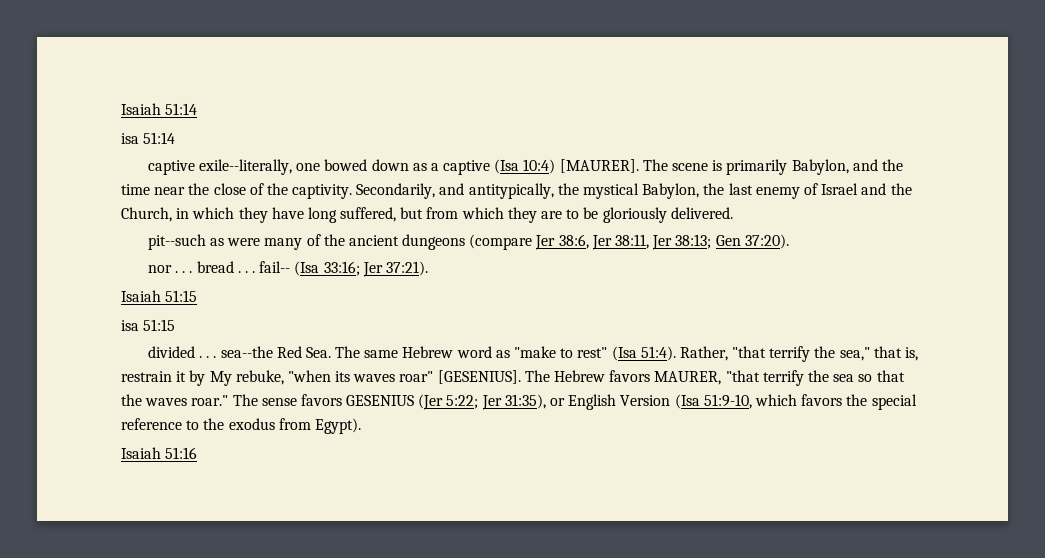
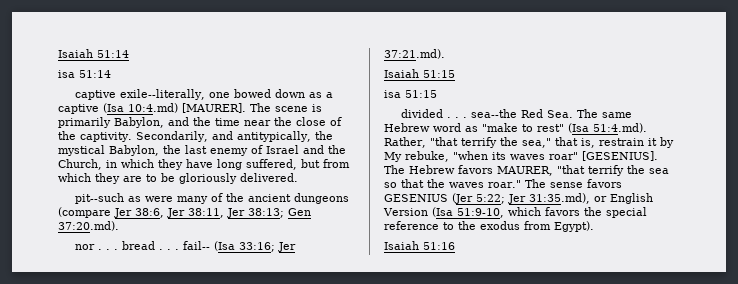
[523,159,556,174] 10:4) -> [128,103,178,113] 10:4.md)
[744,234,789,249] 37:20). -> [58,221,119,231] 37:20.md).
[385,261,428,276] 37:21). -> [384,49,445,59] 37:21.md).
[640,346,676,361] 51:4). -> [593,123,647,133] 51:4.md).
[504,394,546,409] 31:35), -> [529,193,590,204] 31:35.md),

